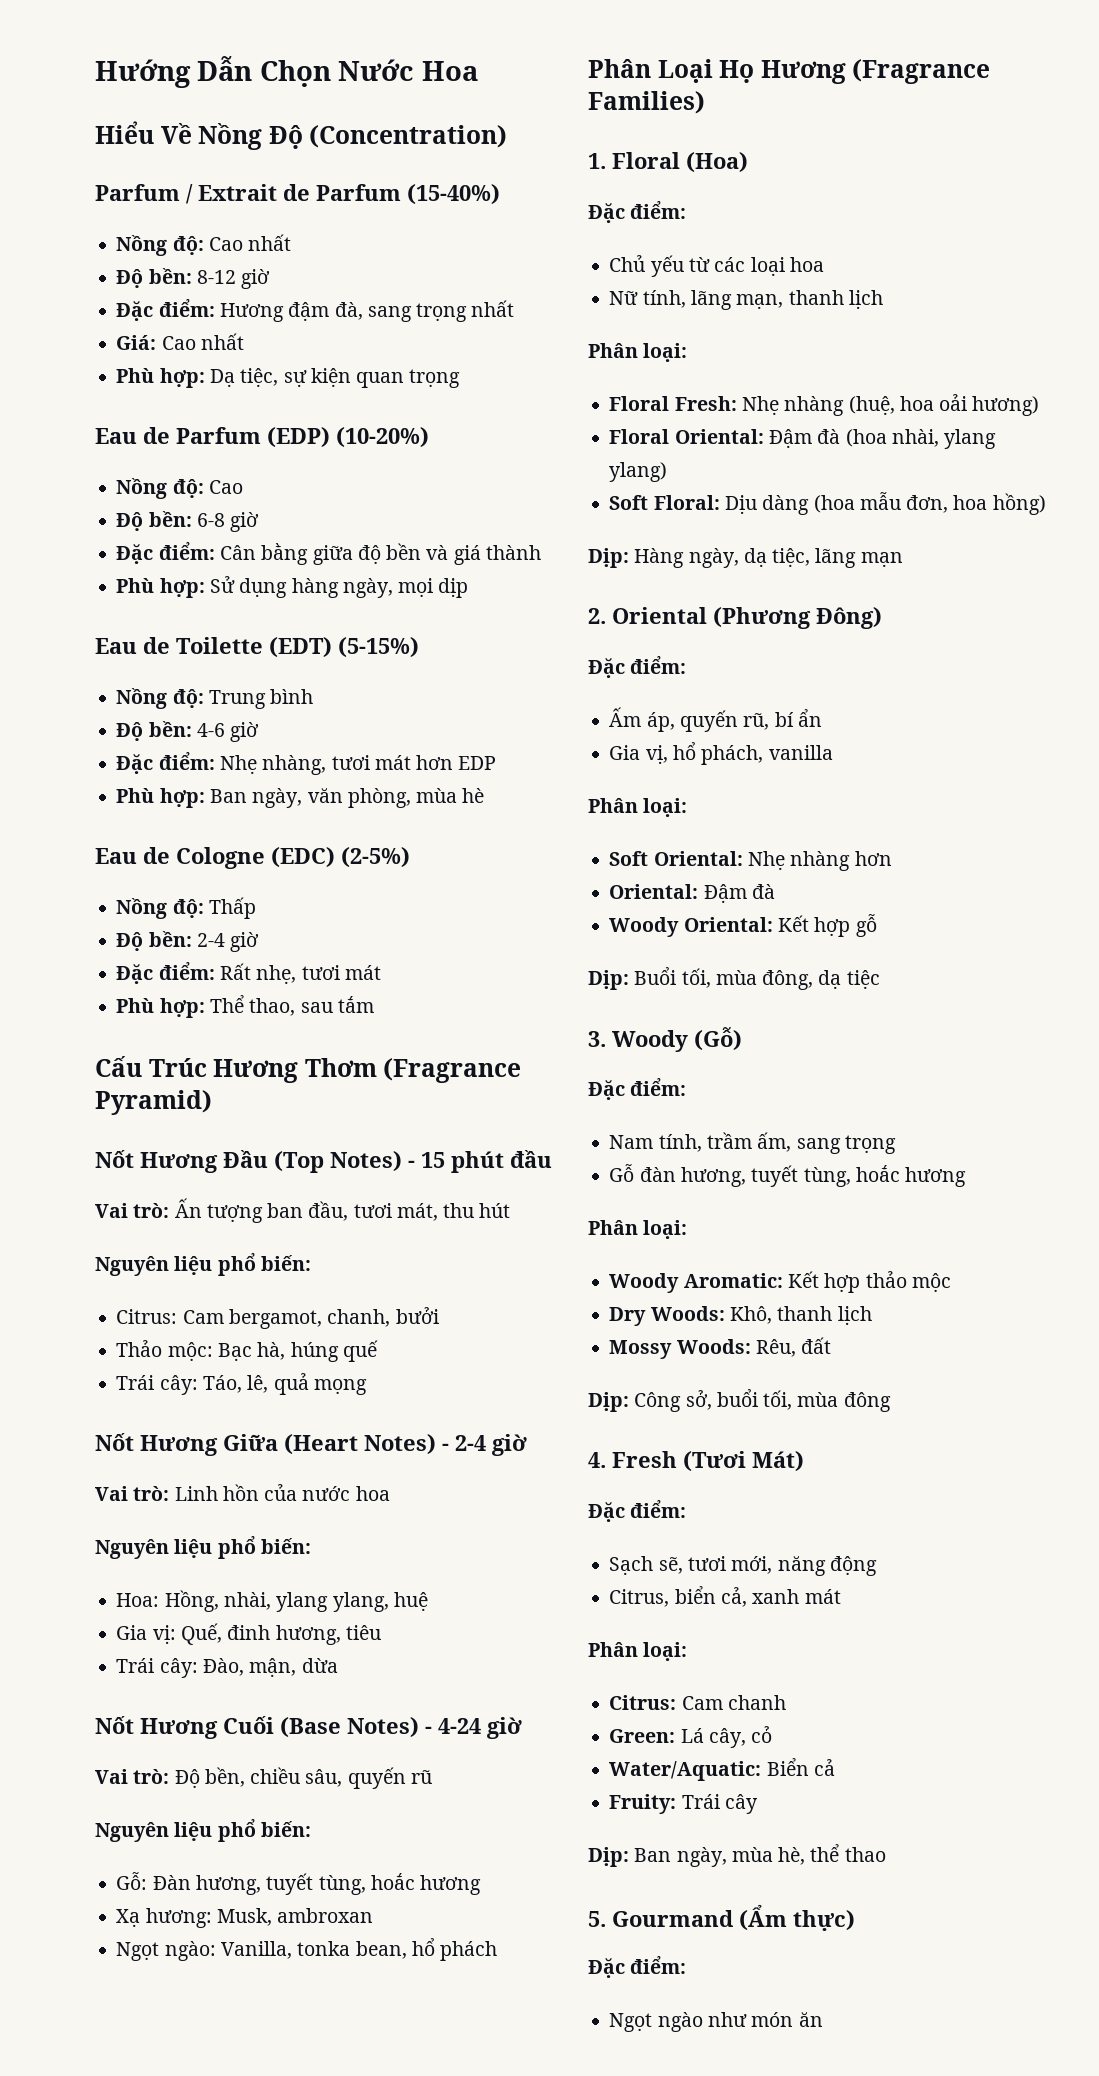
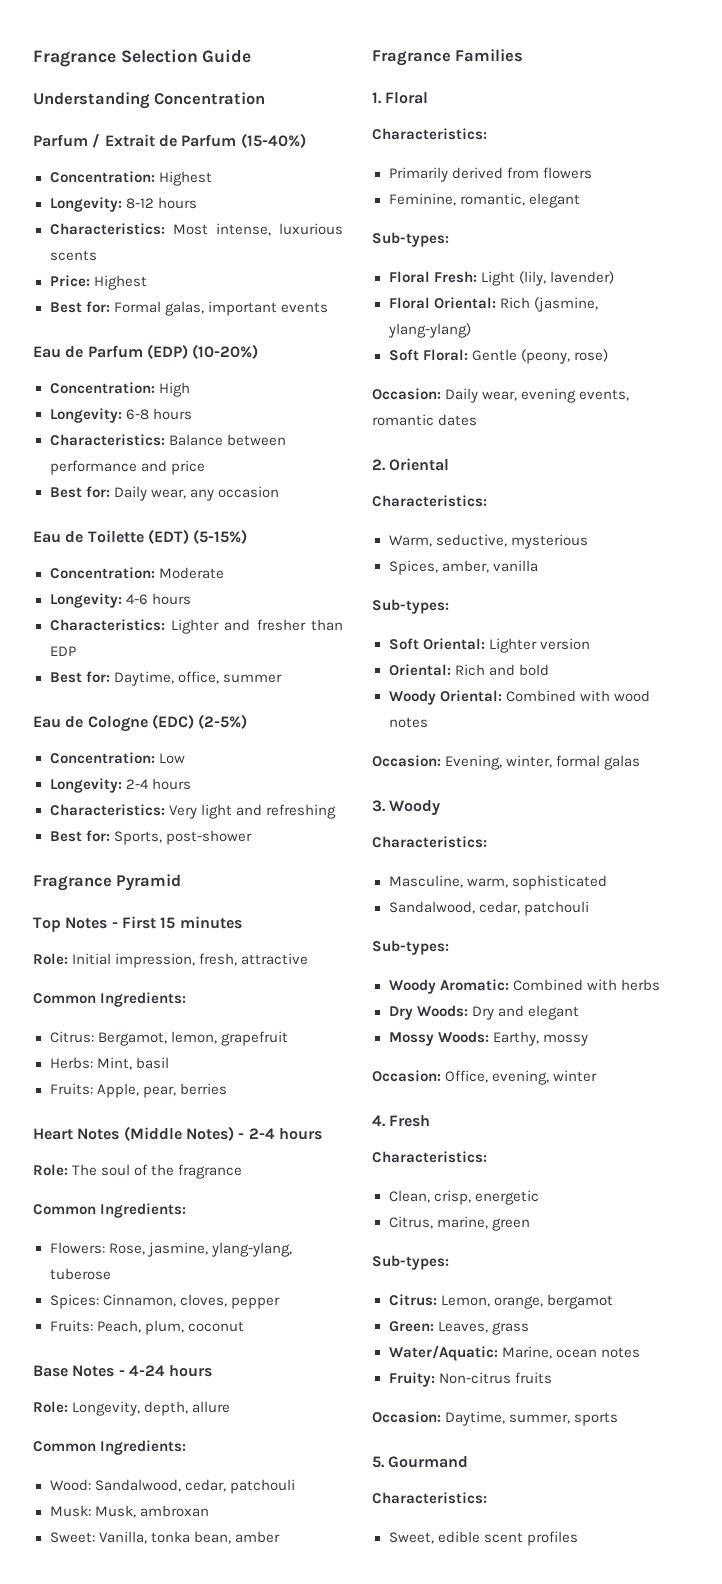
[95,56,478,88] [95,121,508,150] Hướng Dẫn Chọn Nước Hoa // Hiểu Về Nồng Độ (Concentration) -> [33,49,252,67] [33,92,266,109] Fragrance Selection Guide // Understanding Concentration
[116,234,292,256] [116,268,271,289] [116,298,515,322] [116,333,244,350] [116,368,461,388] Nồng độ: Cao nhất // Độ bền: 8-12 giờ // Đặc điểm: Hương đậm đà, sang trọng nhất // Giá: Cao nhất // Phù hợp: Dạ tiệc, sự kiện quan trọng -> [49,171,212,186] [49,197,197,212] [49,223,344,236] [49,250,97,261] [49,275,147,290] [49,301,328,316] Concentration: Highest // Longevity: 8-12 hours // Characteristics: Most intense, luxurious scents // Price: Highest // Best for: Formal galas, important events
[116,478,243,499] [116,511,260,532] [116,541,541,565] [116,576,469,598] Nồng độ: Cao // Độ bền: 6-8 giờ // Đặc điểm: Cân bằng giữa độ bền và giá thành // Phù hợp: Sử dụng hàng ngày, mọi dịp -> [49,382,190,397] [49,408,192,423] [49,434,286,446] [49,460,205,475] [49,486,279,501] Concentration: High // Longevity: 6-8 hours // Characteristics: Balance between performance and price // Best for: Daily wear, any occasion
[116,688,314,709] [116,721,260,742] [116,751,497,775] [116,788,485,808] Nồng độ: Trung bình // Độ bền: 4-6 giờ // Đặc điểm: Nhẹ nhàng, tươi mát hơn EDP // Phù hợp: Ban ngày, văn phòng, mùa hè -> [49,567,224,579] [49,593,191,608] [49,619,343,634] [49,646,76,656] [49,671,282,686] Concentration: Moderate // Longevity: 4-6 hours // Characteristics: Lighter and fresher than EDP // Best for: Daytime, office, summer
[116,897,256,919] [116,931,260,952] [116,961,381,984] [116,995,374,1018] [95,1056,522,1083] [95,1090,212,1115] [95,1150,552,1173] [95,1198,511,1223] [95,1252,311,1276] [116,1307,439,1329] [116,1340,378,1362] [116,1373,367,1395] [95,1433,527,1456] [95,1484,390,1501] [95,1535,311,1559] [116,1590,428,1612] [116,1623,381,1645] [116,1658,338,1678] [95,1716,522,1739] [95,1767,432,1789] [95,1818,311,1842] [116,1872,482,1895] [116,1908,212,1928] Nồng độ: Thấp // Độ bền: 2-4 giờ // Đặc điểm: Rất nhẹ, tươi mát // Phù hợp: Thể thao, sau tắm // Cấu Trúc Hương Thơm (Fragrance Pyramid) // Nốt Hương Đầu (Top Notes) - 15 phút đầu // Vai trò: Ấn tượng ban đầu, tươi mát, thu hút // Nguyên liệu phổ biến: // Citrus: Cam bergamot, chanh, bưởi // Thảo mộc: Bạc hà, húng quế // Trái cây: Táo, lê, quả mọng // Nốt Hương Giữa (Heart Notes) - 2-4 giờ // Vai trò: Linh hồn của nước hoa // Nguyên liệu phổ biến: // Hoa: Hồng, nhài, ylang ylang, huệ // Gia vị: Quế, đinh hương, tiêu // Trái cây: Đào, mận, dừa // Nốt Hương Cuối (Base Notes) - 4-24 giờ // Vai trò: Độ bền, chiều sâu, quyến rũ // Nguyên liệu phổ biến: // Gỗ: Đàn hương, tuyết tùng, hoắc hương // Xạ hương: -> [49,752,185,764] [49,778,191,793] [49,804,336,819] [49,830,252,845] [33,874,182,891] [33,916,242,932] [33,953,309,968] [33,992,187,1007] [49,1031,288,1046] [49,1057,169,1070] [49,1083,227,1098] [33,1126,322,1141] [33,1164,243,1179] [33,1203,187,1218] [49,1242,292,1257] [49,1268,111,1280] [49,1294,280,1309] [49,1320,244,1335] [33,1365,213,1377] [33,1401,231,1416] [33,1440,187,1455] [49,1479,295,1494] [49,1505,91,1517] Concentration: Low // Longevity: 2-4 hours // Characteristics: Very light and refreshing // Best for: Sports, post-shower // Fragrance Pyramid // Top Notes - First 15 minutes // Role: Initial impression, fresh, attractive // Common Ingredients: // Citrus: Bergamot, lemon, grapefruit // Herbs: Mint, basil // Fruits: Apple, pear, berries // Heart Notes (Middle Notes) - 2-4 hours // Role: The soul of the fragrance // Common Ingredients: // Flowers: Rose, jasmine, ylang-ylang, tuberose // Spices: Cinnamon, cloves, pepper // Fruits: Peach, plum, coconut // Base Notes - 4-24 hours // Role: Longevity, depth, allure // Common Ingredients: // Wood: Sandalwood, cedar, patchouli // Musk:
[116,1941,216,1961] Ngọt ngào: -> [49,1532,95,1543] Sweet:
[411,1938,498,1961] [588,59,991,84] [588,91,705,114] [588,152,748,173] [588,200,687,223] [609,255,824,277] [609,290,883,310] [588,343,688,362] [609,394,1040,416] [609,429,997,449] [609,462,668,482] [609,492,1046,515] [588,548,903,568] [588,607,882,629] [588,655,687,678] [609,707,822,732] [609,742,764,765] hổ phách // Phân Loại Họ Hương (Fragrance Families) // 1. Floral (Hoa) // Đặc điểm: // Chủ yếu từ các loại hoa // Nữ tính, lãng mạn, thanh lịch // Phân loại: // Floral Fresh: Nhẹ nhàng (huệ, hoa oải hương) // Floral Oriental: Đậm đà (hoa nhài, ylang ylang) // Soft Floral: Dịu dàng (hoa mẫu đơn, hoa hồng) // Dịp: Hàng ngày, dạ tiệc, lãng mạn // 2. Oriental (Phương Đông) // Đặc điểm: // Ấm áp, quyến rũ, bí ẩn // Gia vị, hổ phách, -> [234,1531,280,1543] [372,49,524,66] [372,92,429,104] [372,128,487,140] [388,167,592,182] [388,193,580,208] [372,232,449,247] [388,271,614,286] [388,297,598,312] [387,323,471,338] [388,349,608,364] [372,388,630,403] [372,414,478,426] [372,458,450,471] [372,495,487,507] [388,534,588,549] [388,560,489,575] amber // Fragrance Families // 1. Floral // Characteristics: // Primarily derived from flowers // Feminine, romantic, elegant // Sub-types: // Floral Fresh: Light (lily, lavender) // Floral Oriental: Rich (jasmine, ylang-ylang) // Soft Floral: Gentle (peony, rose) // Occasion: Daily wear, evening events, romantic dates // 2. Oriental // Characteristics: // Warm, seductive, mysterious // Spices, amber,
[588,798,688,817] Phân loại: -> [372,599,449,614] Sub-types:
[747,851,892,871] [609,884,775,903] [609,914,877,937] [588,967,880,990] [588,1027,742,1052] [588,1077,687,1100] [609,1132,896,1154] [609,1164,967,1187] [588,1220,688,1239] [609,1271,951,1293] Nhẹ nhàng hơn // Oriental: Đậm đà // Woody Oriental: Kết hợp gỗ // Dịp: Buổi tối, mùa đông, dạ tiệc // 3. Woody (Gỗ) // Đặc điểm: // Nam tính, trầm ấm, sang trọng // Gỗ đàn hương, tuyết tùng, hoắc hương // Phân loại: // Woody Aromatic: Kết hợp thảo mộc -> [488,638,590,653] [388,664,549,676] [388,690,650,705] [388,717,428,728] [372,755,641,770] [372,800,441,816] [372,836,487,848] [388,875,607,890] [388,901,589,916] [372,940,449,955] [388,979,660,994] Lighter version // Oriental: Rich and bold // Woody Oriental: Combined with wood notes // Occasion: Evening, winter, formal galas // 3. Woody // Characteristics: // Masculine, warm, sophisticated // Sandalwood, cedar, patchouli // Sub-types: // Woody Aromatic: Combined with herbs
[729,1306,872,1325] Khô, thanh lịch -> [471,1005,579,1020] Dry and elegant
[755,1337,832,1357] [588,1389,891,1412] [588,1451,804,1472] [588,1499,687,1522] [609,1556,877,1576] [609,1586,841,1607] [588,1642,688,1661] [609,1695,786,1710] [609,1726,773,1748] [609,1758,835,1781] [609,1794,758,1814] [588,1844,886,1867] [588,1904,855,1931] [588,1955,687,1978] [609,2012,823,2032] Rêu, đất // Dịp: Công sở, buổi tối, mùa đông // 4. Fresh (Tươi Mát) // Đặc điểm: // Sạch sẽ, tươi mới, năng động // Citrus, biển cả, xanh mát // Phân loại: // Citrus: Cam chanh // Green: Lá cây, cỏ // Water/Aquatic: Biển cả // Fruity: Trái cây // Dịp: Ban ngày, mùa hè, thể thao // 5. Gourmand (Ẩm thực) // Đặc điểm: // Ngọt ngào như món ăn -> [492,1031,588,1046] [372,1070,598,1085] [372,1115,431,1127] [372,1151,487,1163] [388,1190,539,1205] [388,1216,530,1231] [372,1255,449,1270] [388,1294,613,1309] [388,1321,529,1335] [388,1345,640,1361] [388,1372,552,1387] [372,1411,619,1426] [372,1456,469,1468] [372,1492,487,1504] [388,1531,578,1546] Earthy, mossy // Occasion: Office, evening, winter // 4. Fresh // Characteristics: // Clean, crisp, energetic // Citrus, marine, green // Sub-types: // Citrus: Lemon, orange, bergamot // Green: Leaves, grass // Water/Aquatic: Marine, ocean notes // Fruity: Non-citrus fruits // Occasion: Daytime, summer, sports // 5. Gourmand // Characteristics: // Sweet, edible scent profiles

